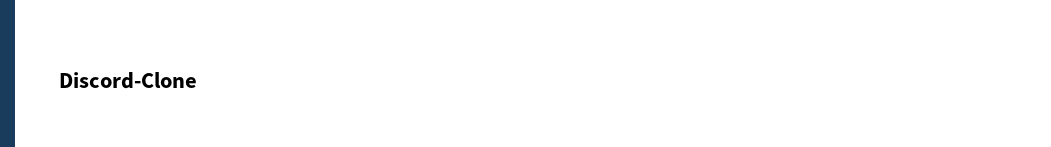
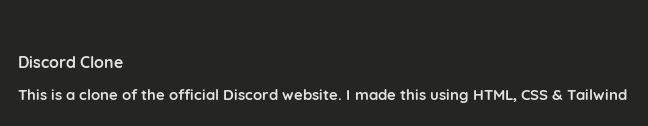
[59,72,197,89] Discord-Clone -> [18,56,124,68] [18,89,627,103] Discord Clone // This is a clone of the official Discord website. I made this using HTML, CSS & Tailwind

